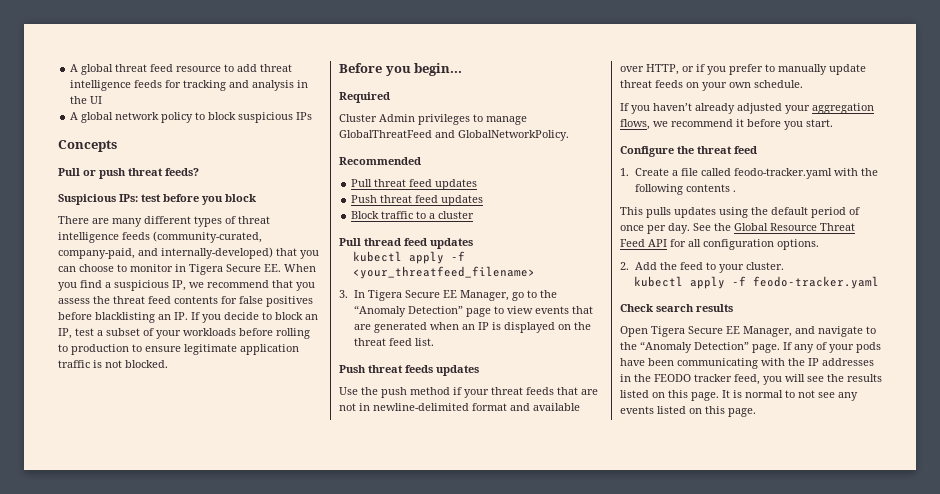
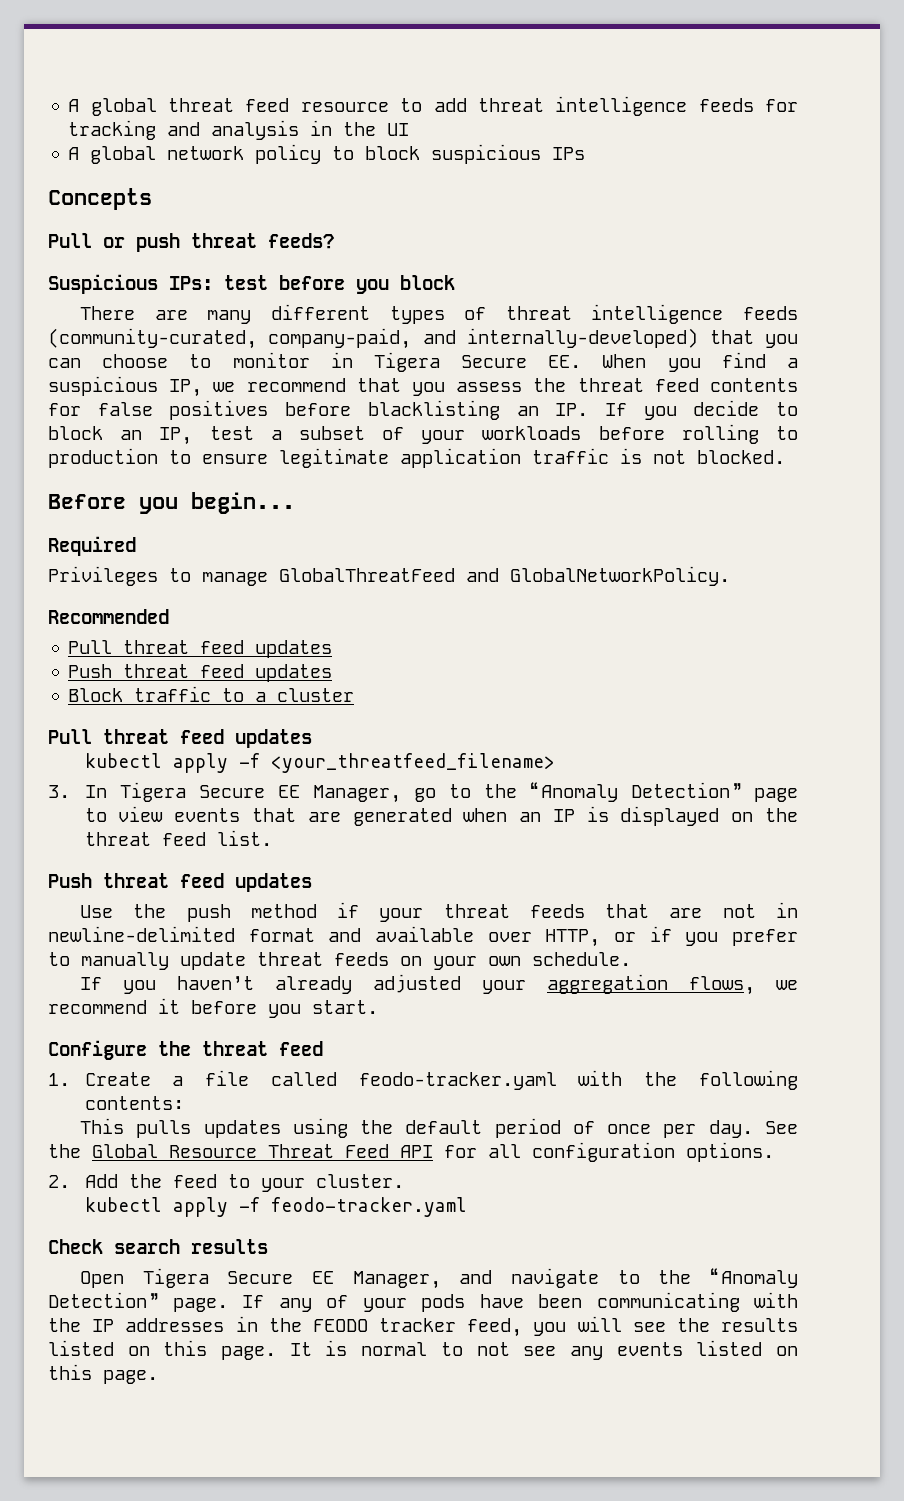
[339,114,470,125] Cluster Admin privileges -> [48,566,158,586] Privileges
[364,238,401,246] thread -> [103,729,169,744] threat
[405,365,433,373] feeds -> [180,873,224,888] feed
[685,184,736,192] contents . -> [84,1096,184,1110] contents:

